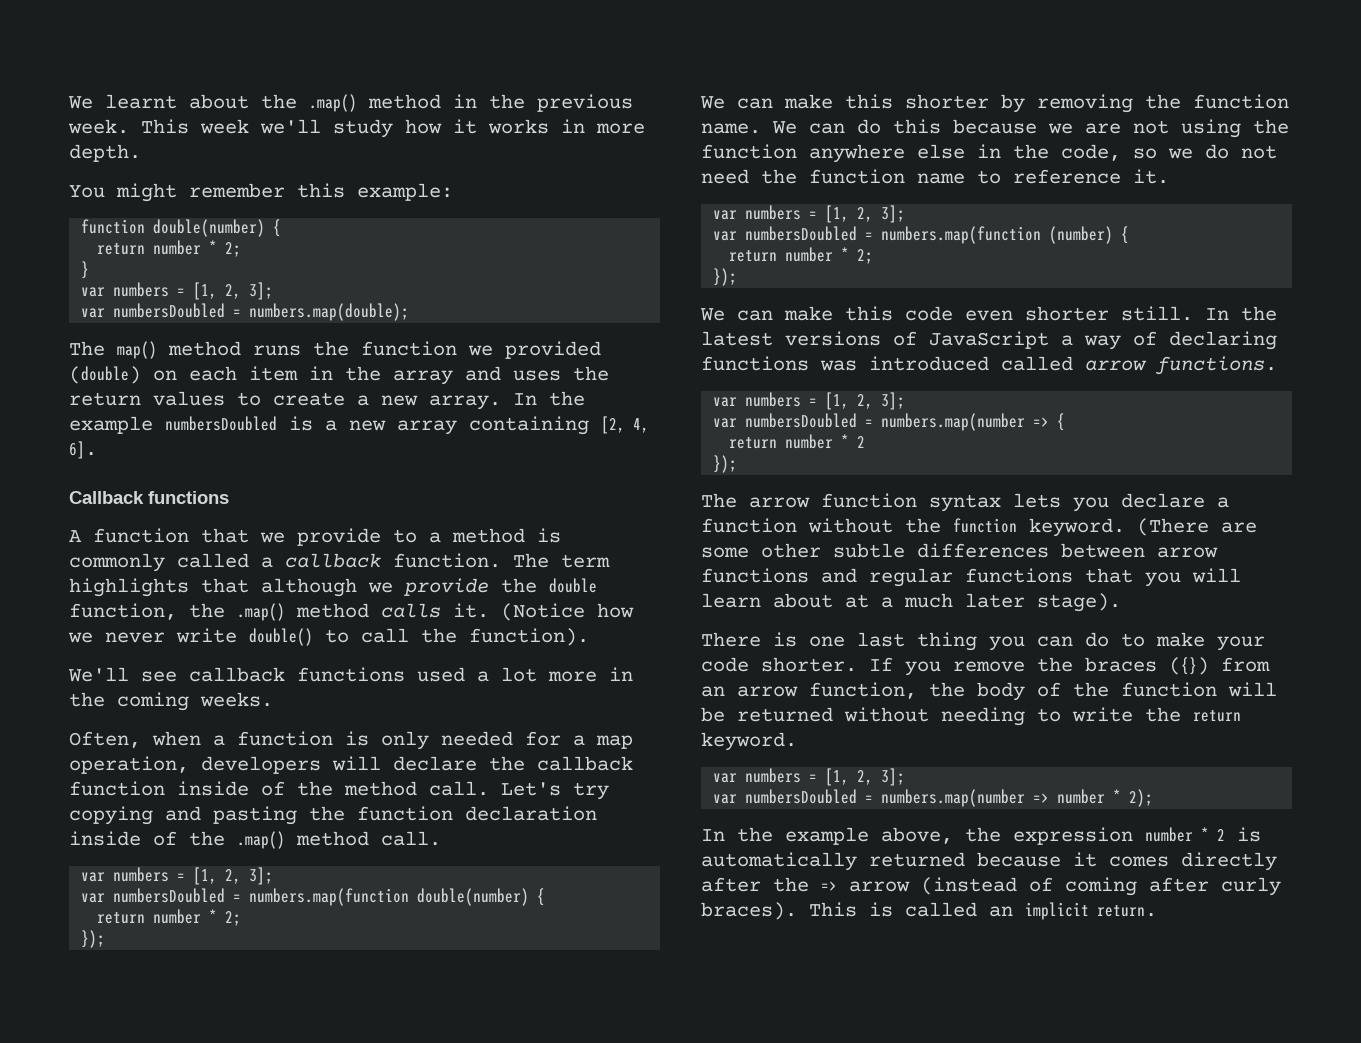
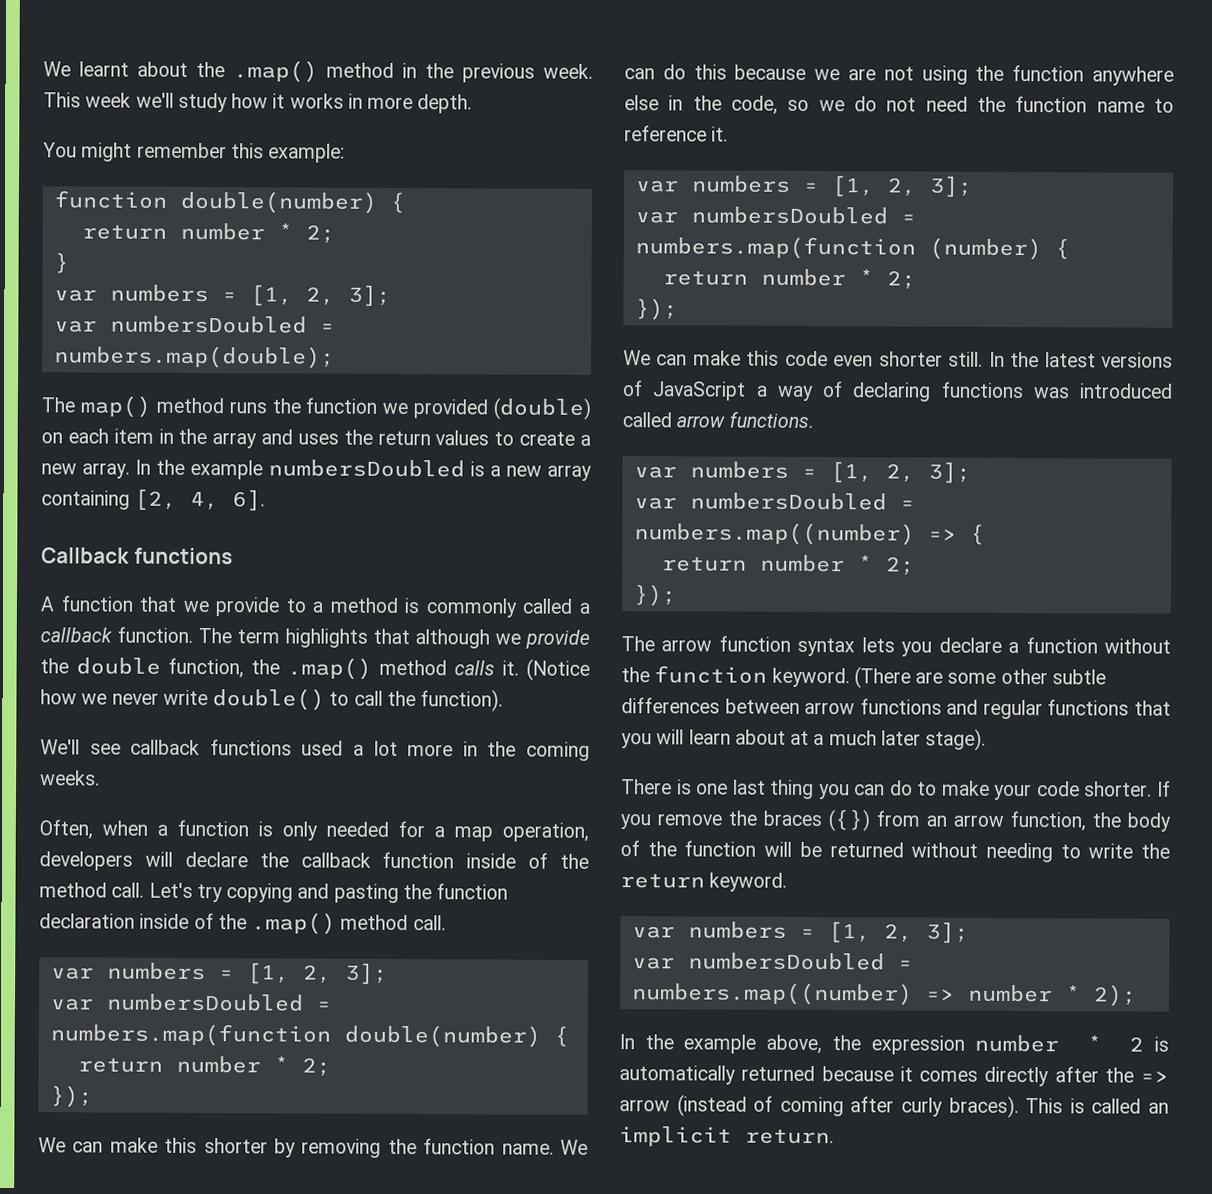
[881,413,1026,431] numbers.map(number -> [633,522,915,546] numbers.map((number)
[857,436,866,448] 2 -> [885,556,915,576] 2;
[881,789,1026,807] numbers.map(number -> [631,982,913,1006] numbers.map((number)

